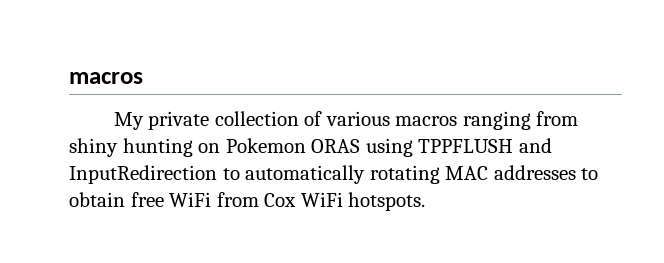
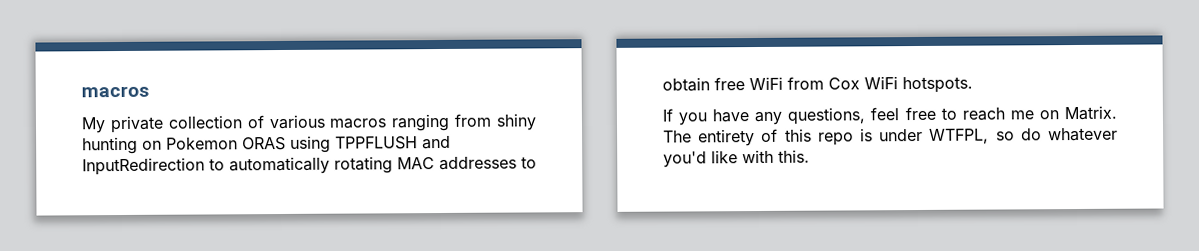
(426, 201) none -> [662,105,1117,126] [663,127,1118,147] [663,149,810,168] // If you have any questions, feel free to reach me on Matrix. The entirety of this repo is under WTFPL, so do whatever you'd like with this.

